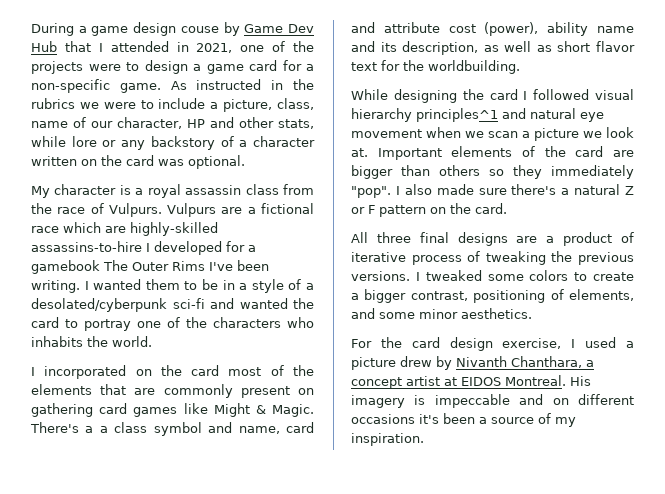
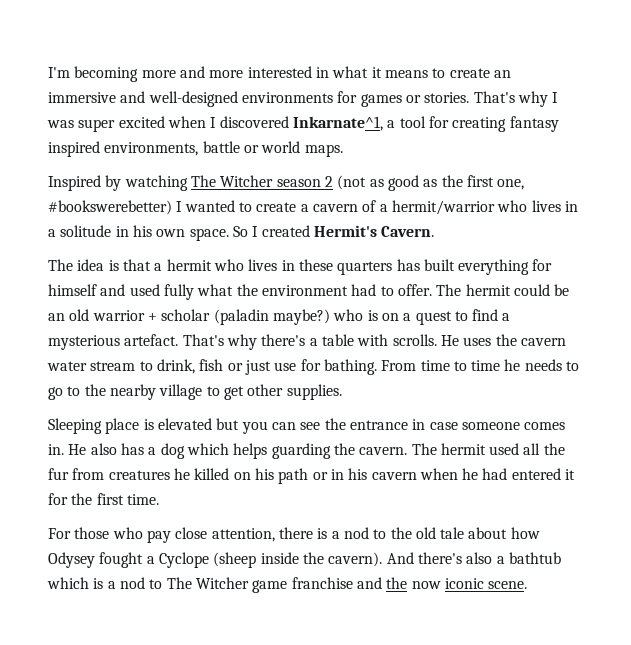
[31,22,314,36] [31,41,314,53] [31,60,314,74] [31,79,315,93] [31,98,314,112] [31,117,314,129] [31,136,315,150] [31,155,245,169] [31,184,314,198] [31,203,314,217] [31,222,218,236] [31,241,256,255] [31,260,269,274] [31,279,314,293] [31,298,314,312] [31,317,314,331] [31,336,152,347] [31,365,314,379] [31,384,314,398] [31,403,314,417] [30,422,314,436] [351,22,634,36] [351,41,635,55] [351,60,520,74] [351,89,634,103] [351,108,604,122] [351,127,634,141] [351,146,634,160] [351,165,634,179] [351,184,634,198] [351,203,507,217] [351,232,634,246] [351,251,634,265] [351,270,634,281] [351,289,634,303] [351,308,532,319] [351,337,634,351] [351,356,594,370] [351,375,591,389] [351,394,634,408] [351,413,576,427] [351,433,424,446] During a game design couse by Game Dev Hub that I attended in 2021, one of the projects were to design a game card for a non-specific game. As instructed in the rubrics we were to include a picture, class, name of our character, HP and other stats, while lore or any backstory of a character written on the card was optional. // My character is a royal assassin class from the race of Vulpurs. Vulpurs are a fictional race which are highly-skilled assassins-to-hire I developed for a gamebook The Outer Rims I've been writing. I wanted them to be in a style of a desolated/cyberpunk sci-fi and wanted the card to portray one of the characters who inhabits the world. // I incorporated on the card most of the elements that are commonly present on gathering card games like Might & Magic. There's a a class symbol and name, card and attribute cost (power), ability name and its description, as well as short flavor text for the worldbuilding. // While designing the card I followed visual hierarchy principles^1 and natural eye movement when we scan a picture we look at. Important elements of the card are bigger than others so they immediately "pop". I also made sure there's a natural Z or F pattern on the card. // All three final designs are a product of iterative process of tweaking the previous versions. I tweaked some colors to create a bigger contrast, positioning of elements, and some minor aesthetics. // For the card design exercise, I used a picture drew by Nivanth Chanthara, a concept artist at EIDOS Montreal. His imagery is impeccable and on different occasions it's been a source of my inspiration. -> [48,66,511,82] [48,91,559,107] [47,116,559,132] [48,141,343,157] [48,175,525,191] [48,200,578,215] [48,225,435,241] [48,259,553,275] [48,284,570,300] [48,309,511,325] [48,334,566,350] [47,359,580,375] [48,384,342,400] [48,418,566,434] [48,443,565,459] [48,468,576,484] [48,493,159,505] [48,527,540,543] [48,552,561,568] [47,577,528,593] I'm becoming more and more interested in what it means to create an immersive and well-designed environments for games or stories. That's why I was super excited when I discovered Inkarnate^1, a tool for creating fantasy inspired environments, battle or world maps. // Inspired by watching The Witcher season 2 (not as good as the first one, #bookswerebetter) I wanted to create a cavern of a hermit/warrior who lives in a solitude in his own space. So I created Hermit's Cavern. // The idea is that a hermit who lives in these quarters has built everything for himself and used fully what the environment had to offer. The hermit could be an old warrior + scholar (paladin maybe?) who is on a quest to find a mysterious artefact. That's why there's a table with scrolls. He uses the cavern water stream to drink, fish or just use for bathing. From time to time he needs to go to the nearby village to get other supplies. // Sleeping place is elevated but you can see the entrance in case someone comes in. He also has a dog which helps guarding the cavern. The hermit used all the fur from creatures he killed on his path or in his cavern when he had entered it for the first time. // For those who pay close attention, there is a nod to the old tale about how Odysey fought a Cyclope (sheep inside the cavern). And there's also a bathtub which is a nod to The Witcher game franchise and the now iconic scene.

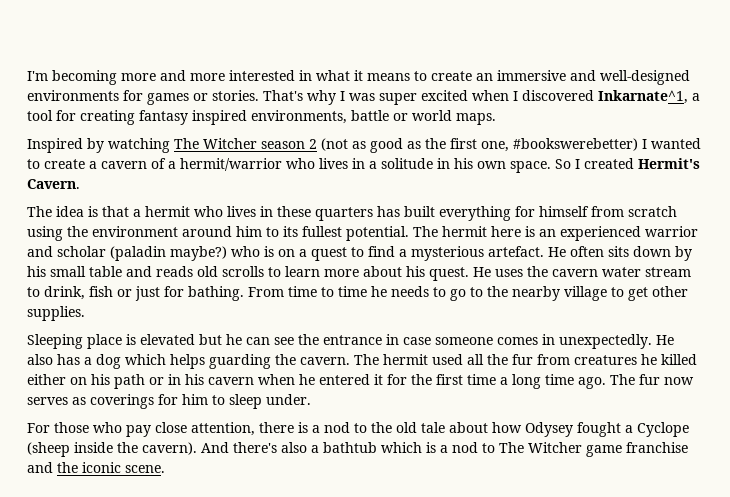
[100,284,570,300] [48,309,157,321] and used fully what the environment had to offer. The hermit could be an old warrior + -> [591,206,677,217] [27,226,698,241] [27,246,53,257] from scratch using the environment around him to its fullest potential. The hermit here is an experienced warrior and
[182,334,437,350] That's why there's a table with scrolls. -> [548,246,692,261] [27,266,469,281] He often sits down by his small table and reads old scrolls to learn more about his quest.
[274,362,297,371] use -> (160, 293) none
[241,421,268,434] you -> [226,334,242,345] he
[48,444,64,455] in. -> [542,334,652,349] in unexpectedly.
(230, 474) none -> [27,374,66,385] either
[482,468,508,480] had -> (315, 379) none
[126,494,159,505] time. -> [467,374,694,389] [27,394,311,409] time a long time ago. The fur now serves as coverings for him to sleep under.
[411,581,441,589] now -> (78, 467) none

